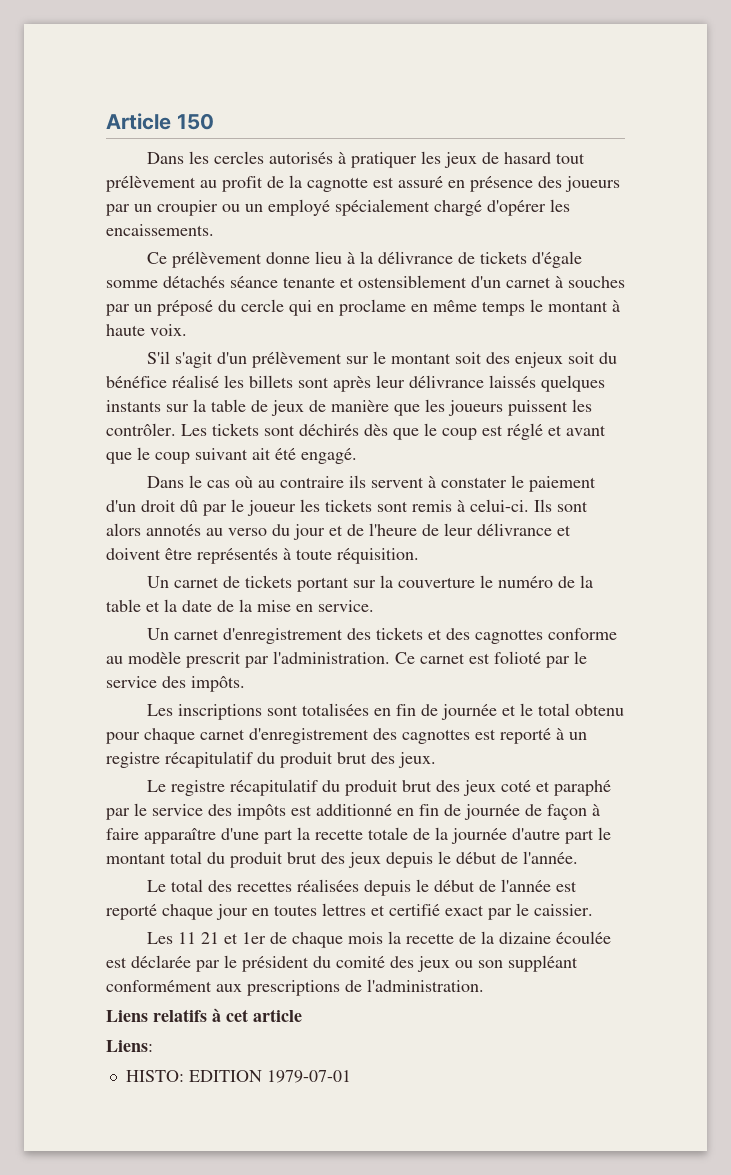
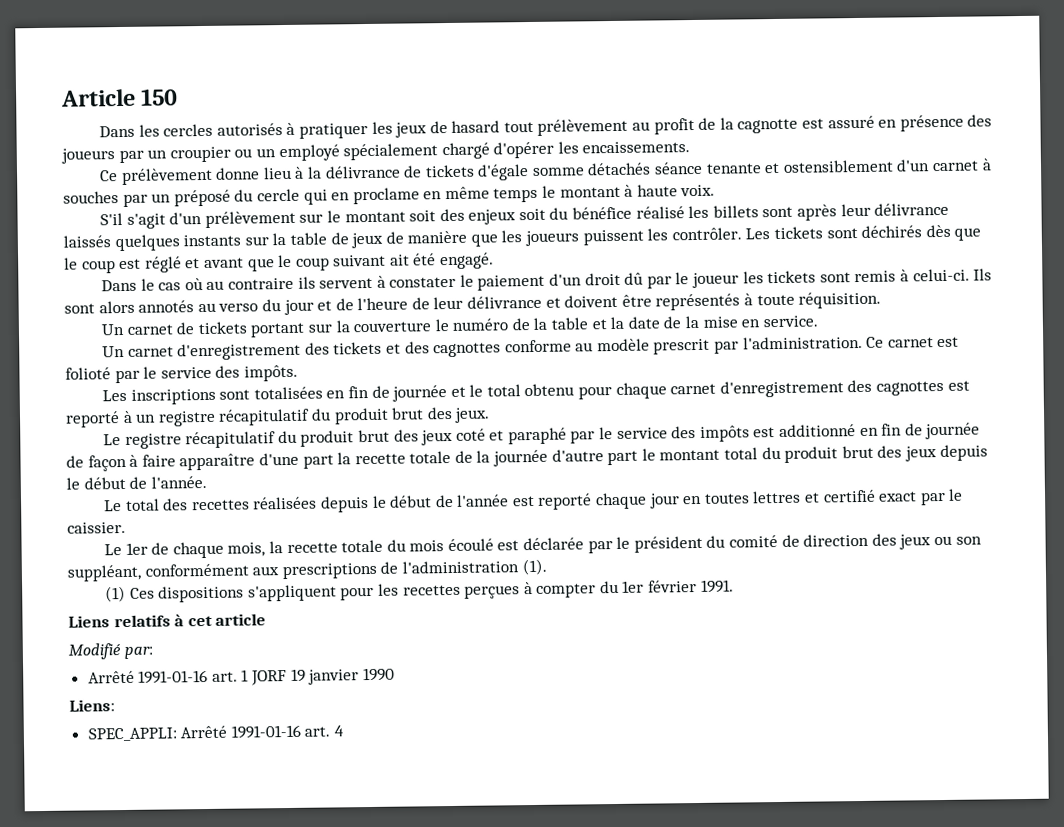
[147,932,239,944] Les 11 21 et -> [103,544,122,556] Le
[348,931,612,944] mois la recette de la dizaine écoulée -> [227,538,494,557] mois, la recette totale du mois écoulé
(385, 962) none -> [781,533,870,547] de direction
[508,955,578,972] suppléant -> [67,564,142,582] suppléant,
[367,979,484,992] l'administration. -> [401,558,547,576] [104,579,734,603] l'administration (1). // (1) Ces dispositions s'appliquent pour les recettes perçues à compter du 1er février 1991.
[106,1040,153,1052] [125,1070,351,1083] Liens: // HISTO: EDITION 1979-07-01 -> [68,643,153,660] [87,667,395,686] [69,699,115,712] [87,724,345,742] Modifié par: // Arrêté 1991-01-16 art. 1 JORF 19 janvier 1990 // Liens: // SPEC_APPLI: Arrêté 1991-01-16 art. 4

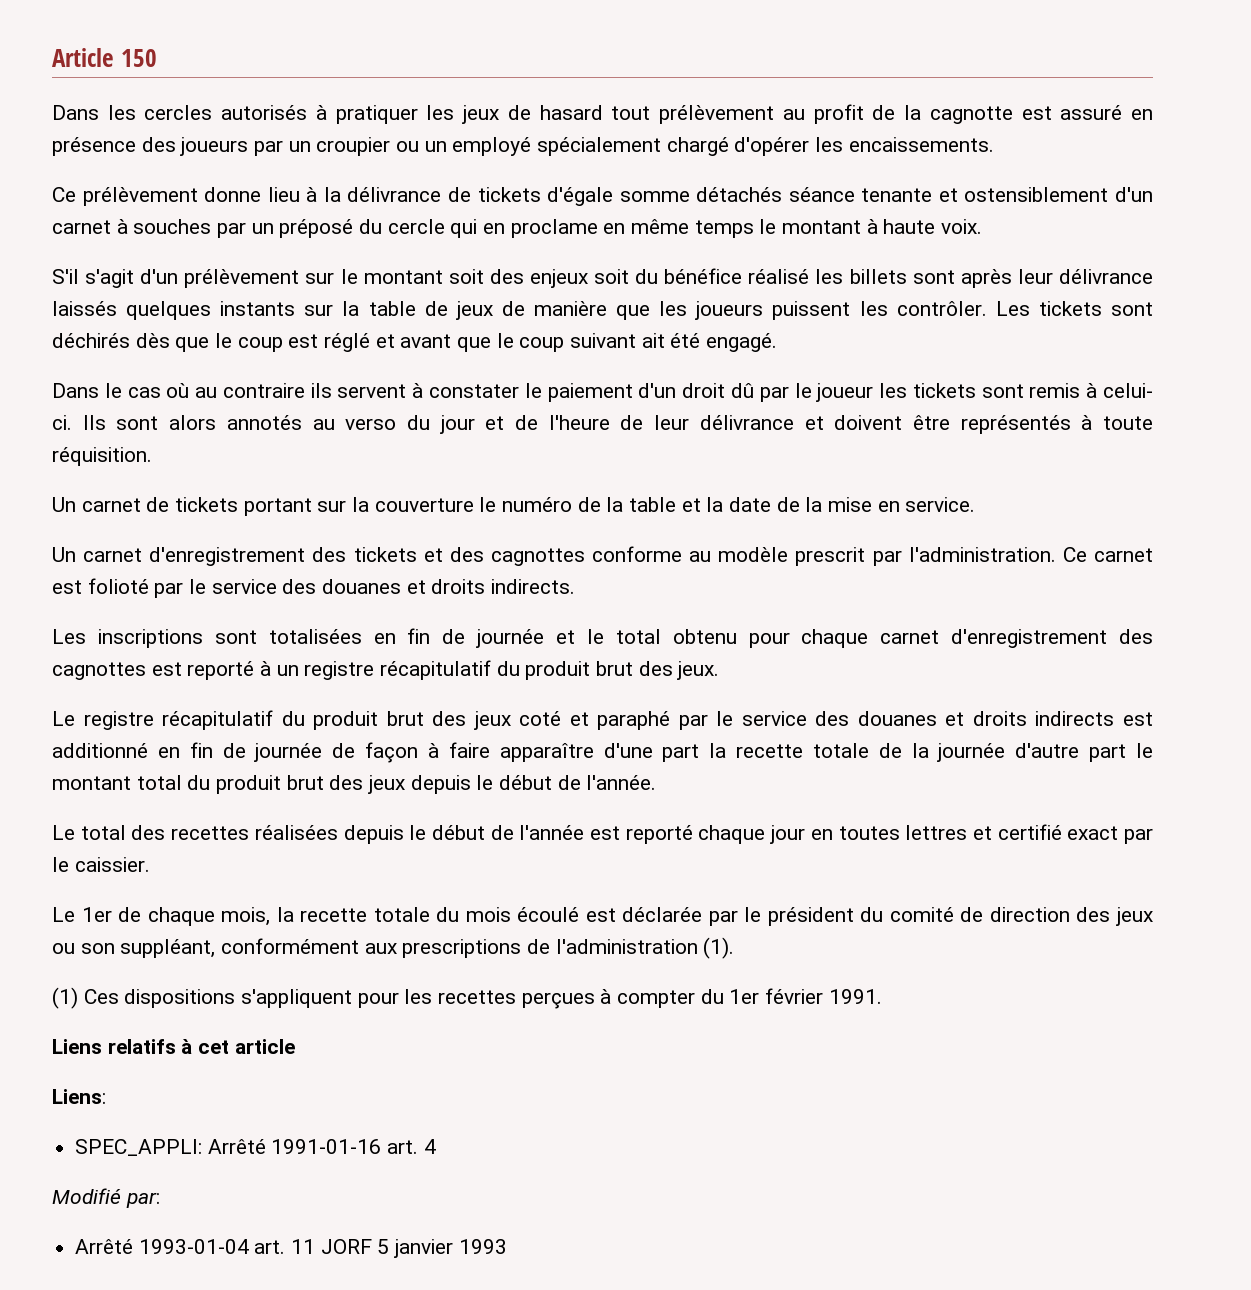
[912,268,970,282] celui-ci. -> [1102,383,1153,398] [52,415,72,430] celui- ci.
[243,364,298,382] impôts. -> [322,579,576,594] douanes et droits indirects.
[699,425,750,442] impôts -> [857,711,1115,726] douanes et droits indirects
[68,643,153,660] [87,667,395,686] // Modifié par: // Arrêté 1991-01-16 art. 1 JORF 19 janvier 1990 -> (295, 1046) none
(345, 731) none -> [52,1188,160,1208] [75,1239,507,1258] // Modifié par: // Arrêté 1993-01-04 art. 11 JORF 5 janvier 1993

